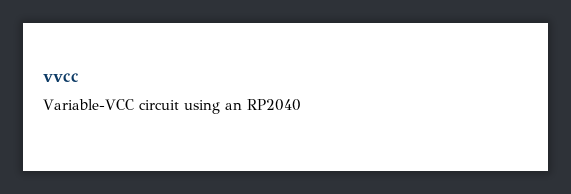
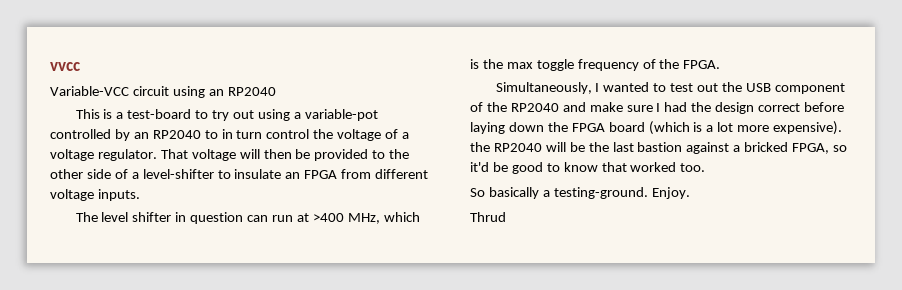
(301, 105) none -> [75,109,378,121] [50,129,410,141] [50,149,410,161] [50,169,429,179] [50,189,140,201] [75,212,420,224] [470,59,721,71] [495,82,845,94] [470,102,845,114] [470,121,843,135] [470,142,848,154] [470,162,706,174] [470,187,690,199] [470,212,506,222] // This is a test-board to try out using a variable-pot controlled by an RP2040 to in turn control the voltage of a voltage regulator. That voltage will then be provided to the other side of a level-shifter to insulate an FPGA from different voltage inputs. // The level shifter in question can run at >400 MHz, which is the max toggle frequency of the FPGA. // Simultaneously, I wanted to test out the USB component of the RP2040 and make sure I had the design correct before laying down the FPGA board (which is a lot more expensive). the RP2040 will be the last bastion against a bricked FPGA, so it'd be good to know that worked too. // So basically a testing-ground. Enjoy. // Thrud

